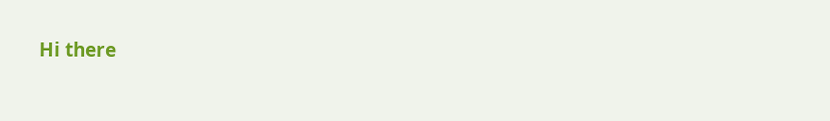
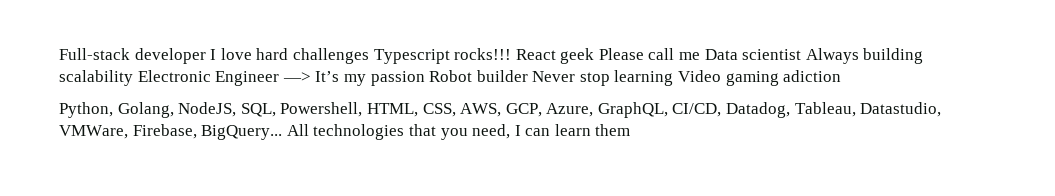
[39,41,118,57] Hi there -> [59,48,924,64] [59,70,842,86] [59,102,942,118] [59,124,631,140] Full-stack developer I love hard challenges Typescript rocks!!! React geek Please call me Data scientist Always building scalability Electronic Engineer —> It’s my passion Robot builder Never stop learning Video gaming adiction // Python, Golang, NodeJS, SQL, Powershell, HTML, CSS, AWS, GCP, Azure, GraphQL, CI/CD, Datadog, Tableau, Datastudio, VMWare, Firebase, BigQuery... All technologies that you need, I can learn them

